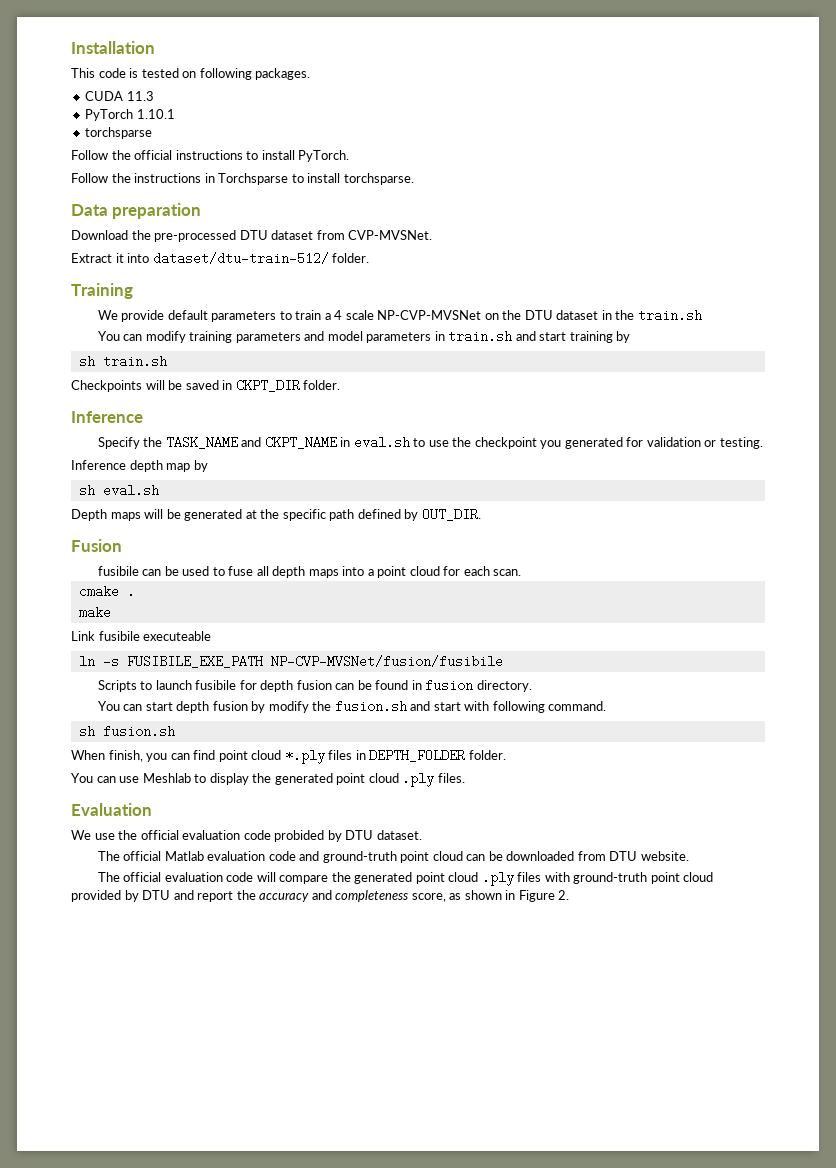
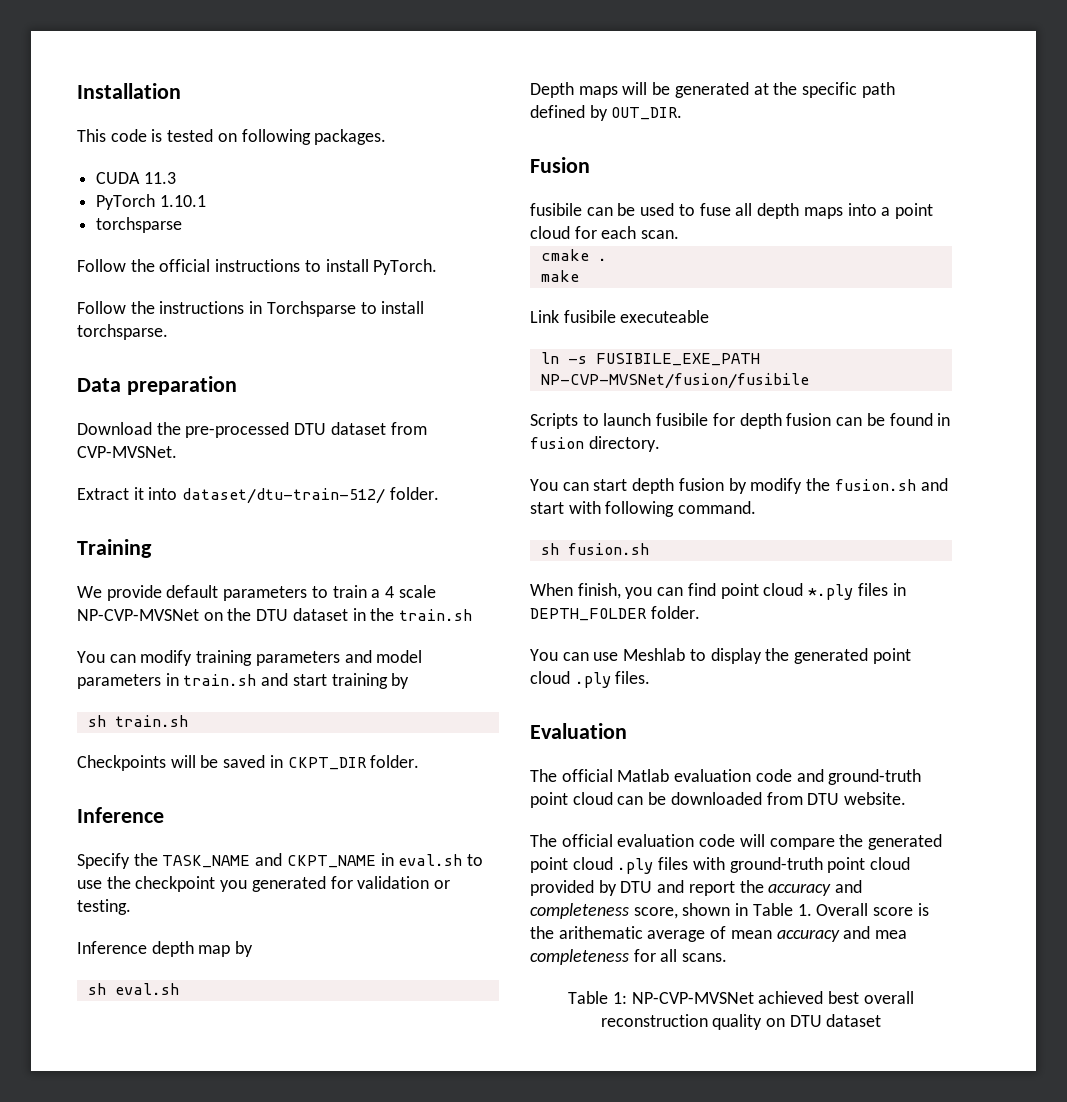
[71,830,422,842] // We use the official evaluation code probided by DTU dataset. -> (627, 731) none
[449,893,462,900] as -> (678, 913) none
[518,890,570,902] Figure 2. -> [752,903,929,916] [530,926,908,942] [530,949,728,965] [568,991,914,1004] [600,1014,882,1030] Table 1. Overall score is the arithematic average of mean accuracy and mea completeness for all scans. // Table 1: NP-CVP-MVSNet achieved best overall reconstruction quality on DTU dataset

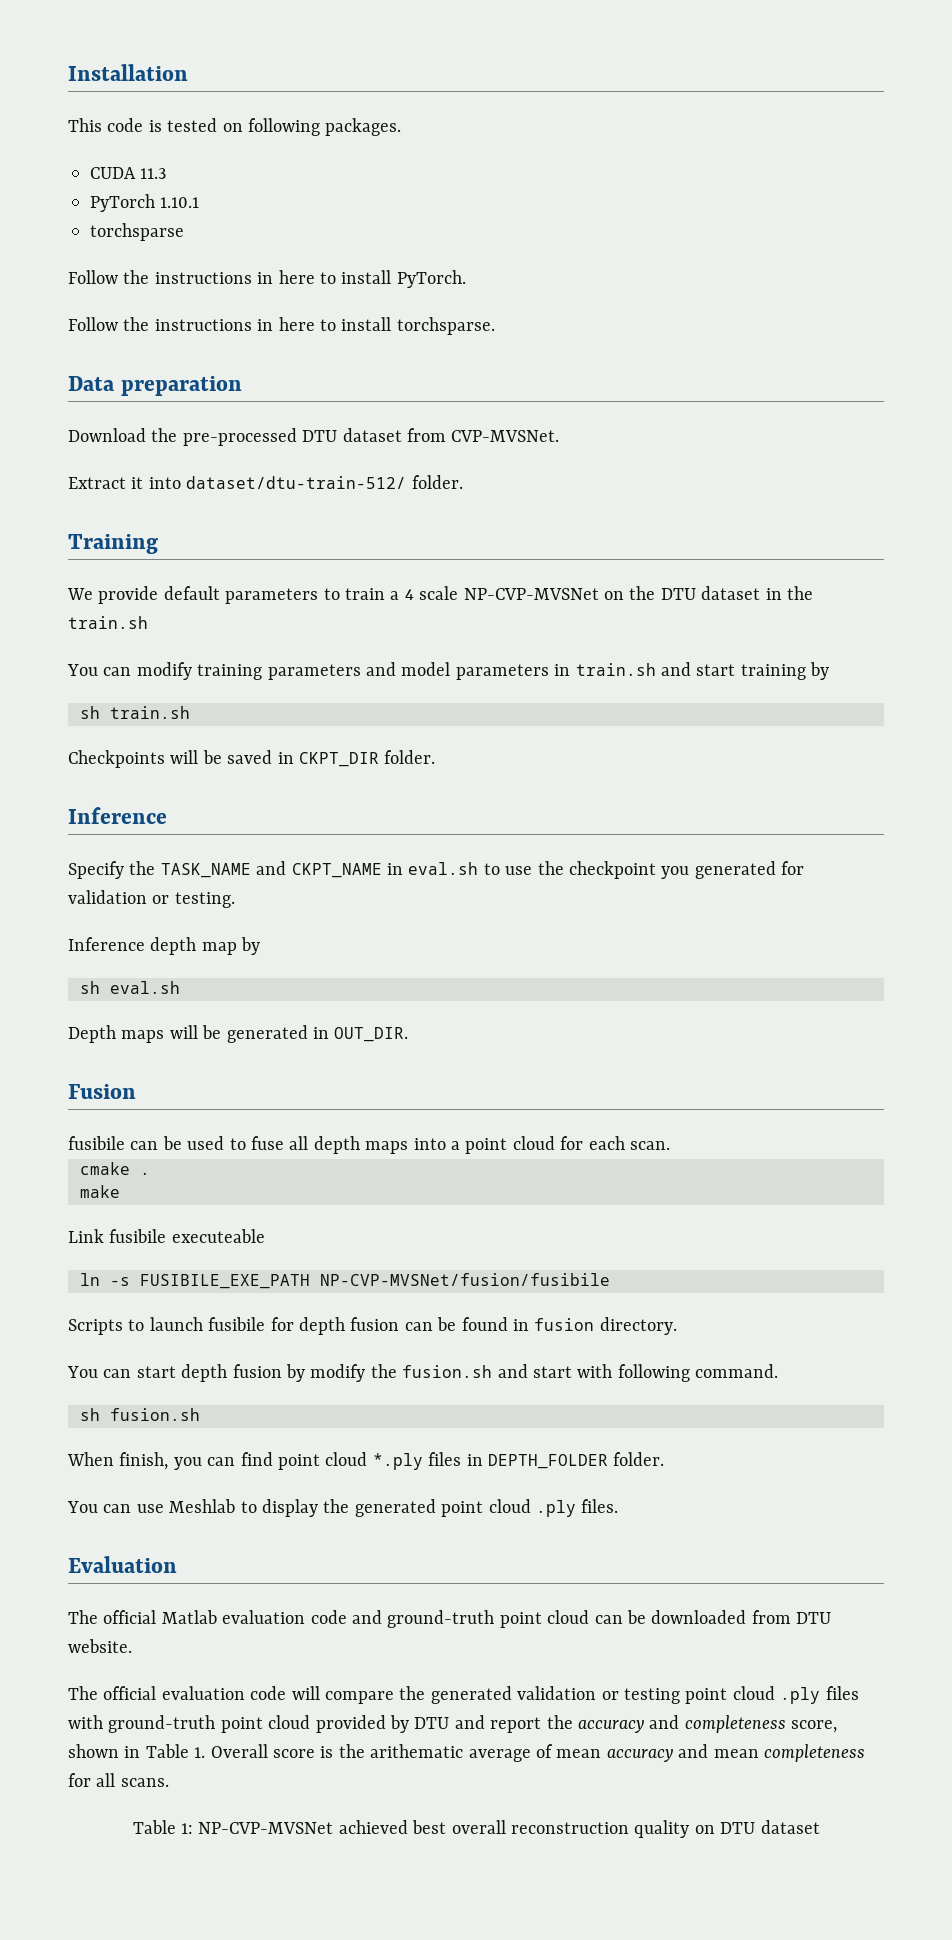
[159,259,301,272] official instructions -> [154,270,315,284] instructions in here
[266,301,356,317] Torchsparse -> [278,317,315,331] here
[753,82,895,98] [530,105,608,121] at the specific path defined by -> [313,1027,329,1039] in
(943, 842) none -> [517,1686,680,1704] validation or testing
[875,930,908,939] mea -> [713,1749,759,1758] mean

